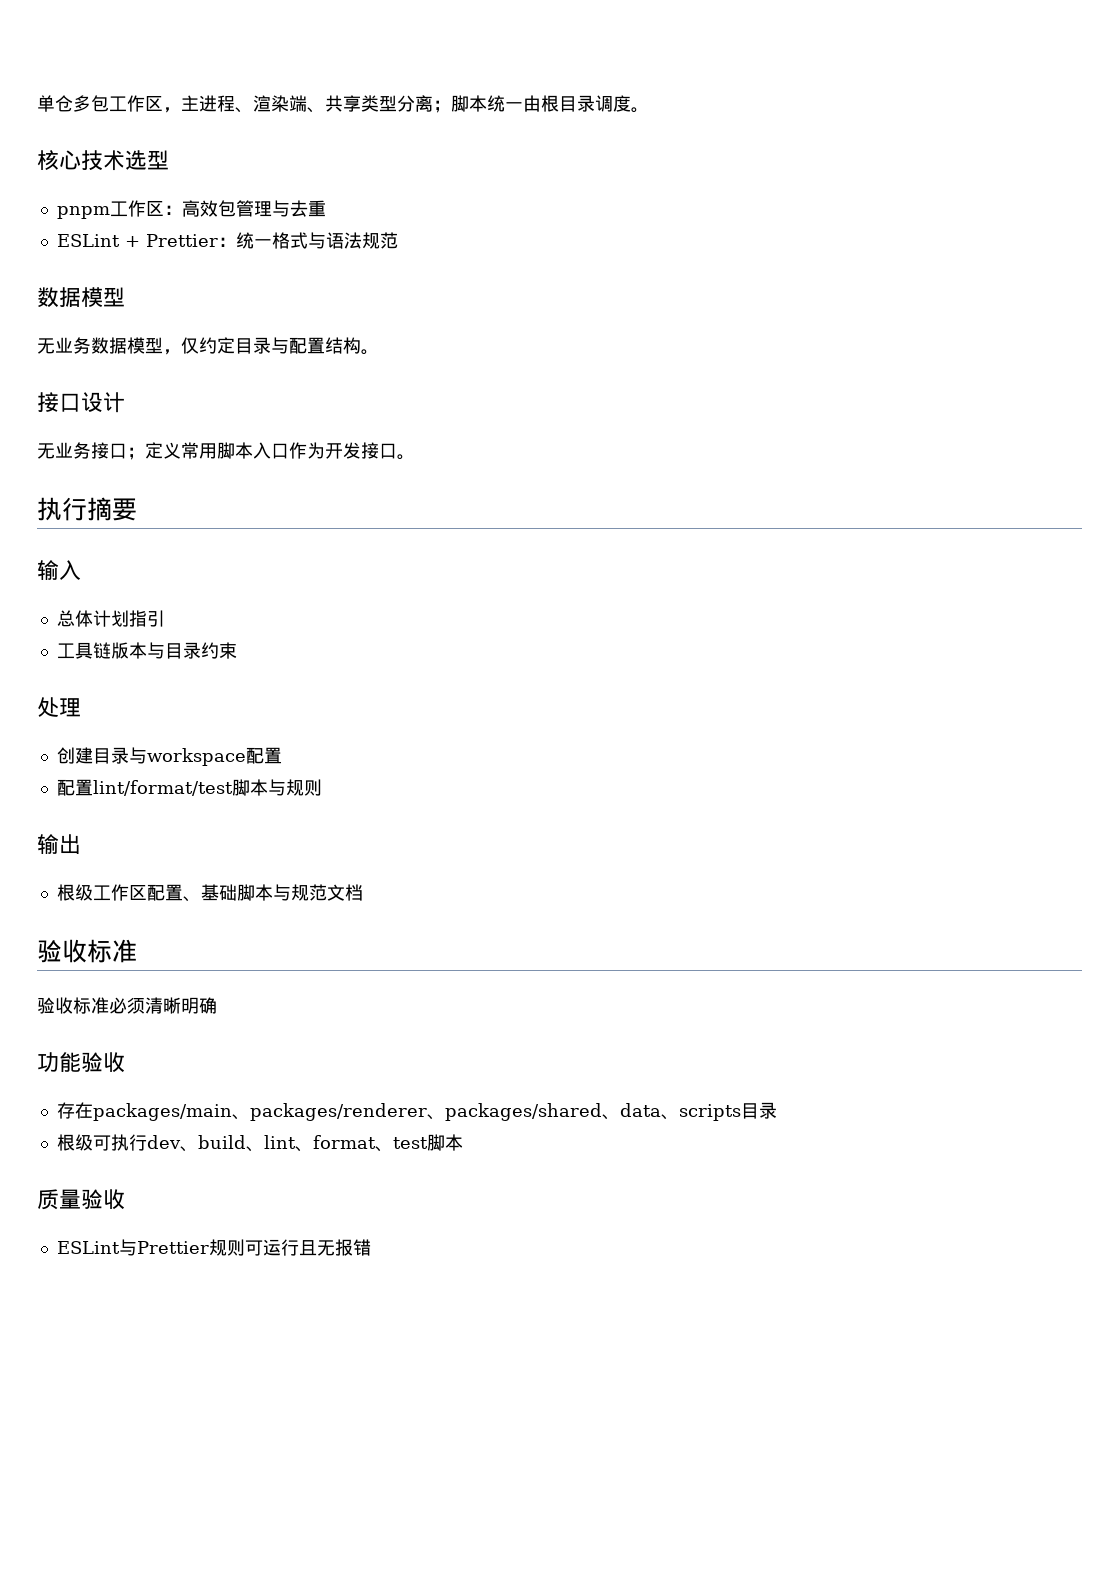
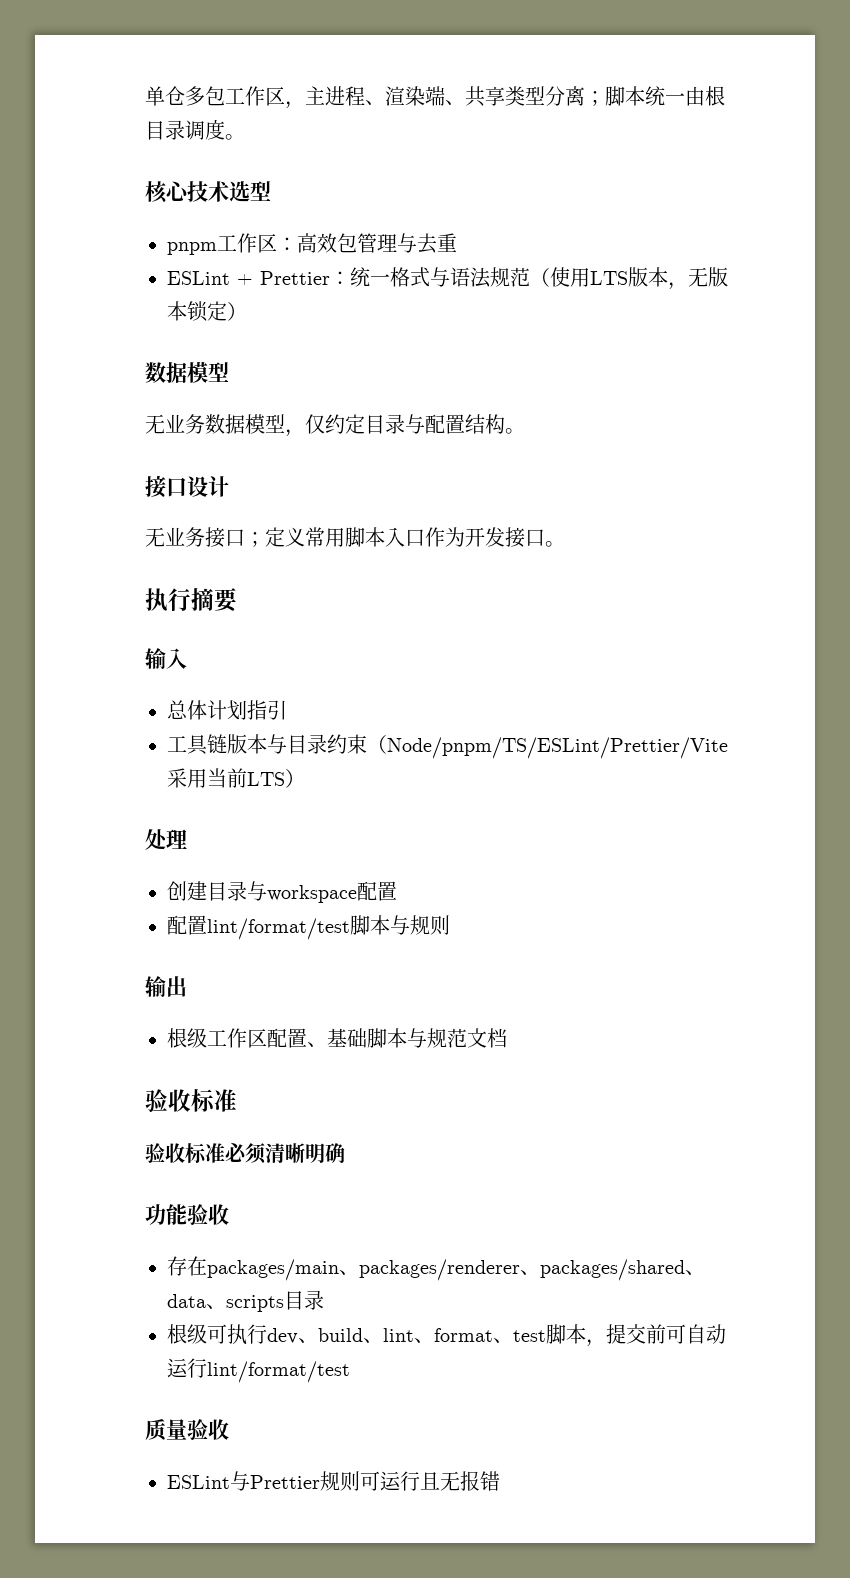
(398, 240) none -> [530,267,728,290] [167,301,247,322] （使用LTS版本，无版本锁定）
(237, 650) none -> [367,735,728,759] [167,768,305,788] （Node/pnpm/TS/ESLint/Prettier/Vite采用当前LTS）
(463, 1142) none -> [586,1324,726,1347] [167,1358,350,1383] ，提交前可自动运行lint/format/test

